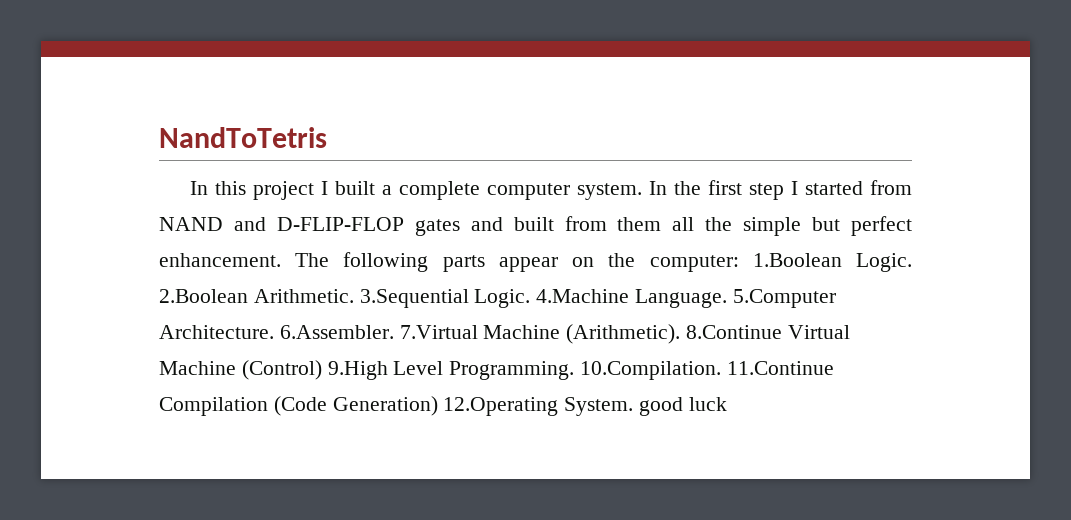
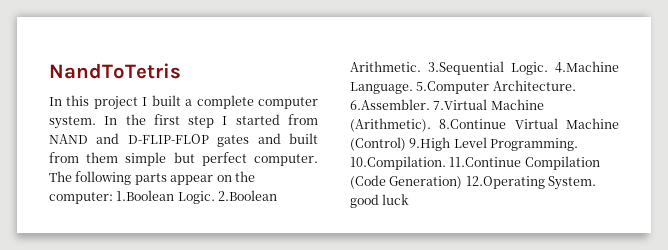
[672,217,733,231] all the -> (119, 157) none
[159,253,281,267] enhancement. -> [254,154,318,166] computer.

